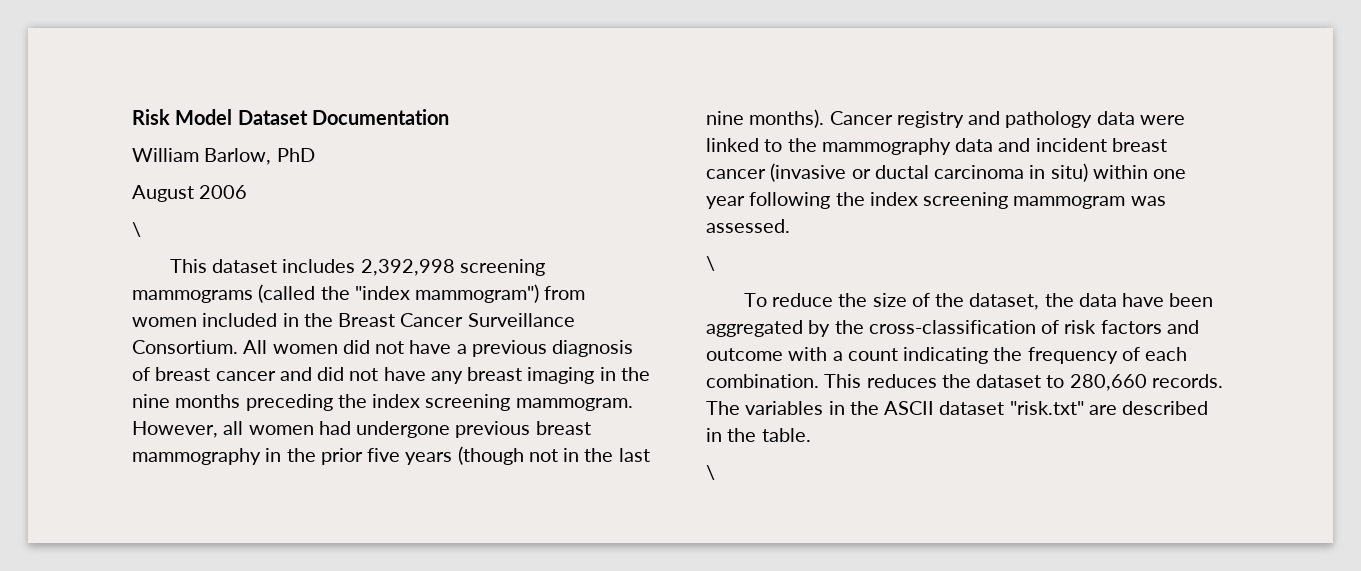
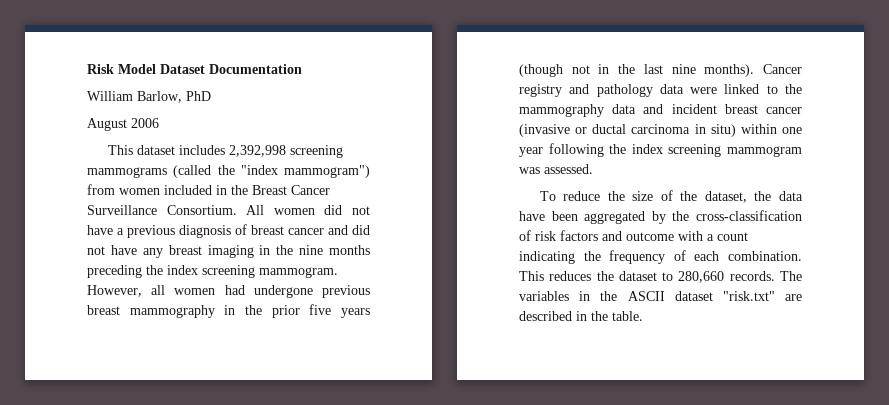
[132,222,141,237] // \ -> (159, 123) none
[706,256,715,271] // \ -> (593, 169) none
[706,465,715,480] // \ -> (643, 316) none

